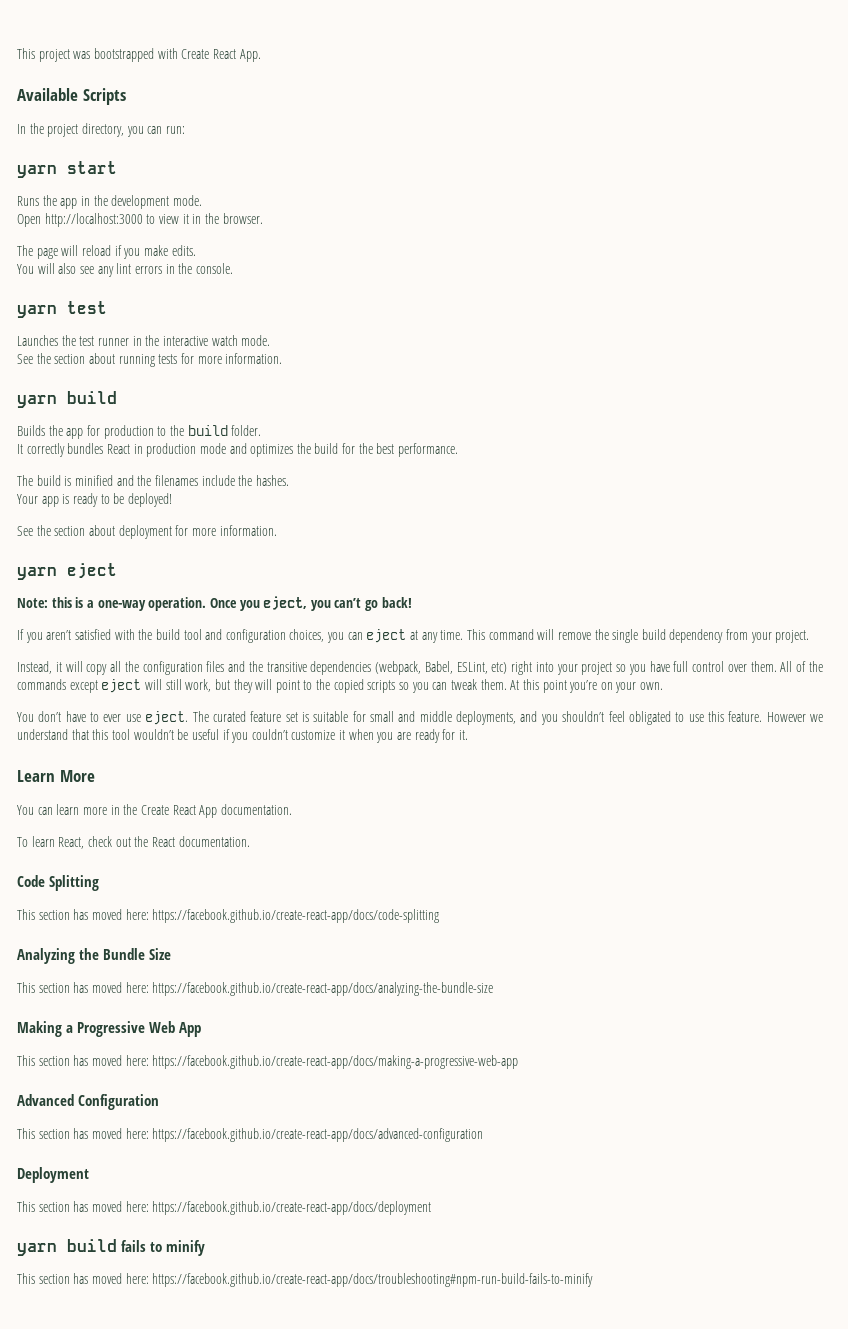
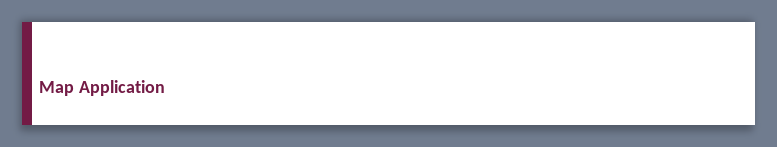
[17,48,261,62] [17,88,126,105] [17,123,185,137] [17,161,117,178] [17,195,202,209] [17,213,263,227] [17,245,196,259] [17,263,233,277] [17,301,107,318] [17,335,271,346] [17,353,283,367] [17,391,117,408] [17,425,262,439] [17,443,459,457] [17,475,289,486] [17,493,172,507] [17,525,277,539] [17,563,117,580] [17,596,412,611] [17,629,810,643] [17,661,823,675] [17,679,664,693] [17,711,824,725] [17,729,468,743] [17,770,95,782] [17,804,292,818] [17,836,250,849] [17,875,100,891] [17,909,440,923] [17,948,172,964] [17,982,494,996] [17,1021,202,1037] [17,1055,519,1069] [17,1094,160,1110] [17,1128,484,1142] [17,1167,89,1183] [17,1201,432,1215] [17,1239,206,1256] [17,1273,594,1287] This project was bootstrapped with Create React App. // Available Scripts // In the project directory, you can run: // yarn start // Runs the app in the development mode. // Open http://localhost:3000 to view it in the browser. // The page will reload if you make edits. // You will also see any lint errors in the console. // yarn test // Launches the test runner in the interactive watch mode. // See the section about running tests for more information. // yarn build // Builds the app for production to the build folder. // It correctly bundles React in production mode and optimizes the build for the best performance. // The build is minified and the filenames include the hashes. // Your app is ready to be deployed! // See the section about deployment for more information. // yarn eject // Note: this is a one-way operation. Once you eject, you can’t go back! // If you aren’t satisfied with the build tool and configuration choices, you can eject at any time. This command will remove the single build dependency from your project. // Instead, it will copy all the configuration files and the transitive dependencies (webpack, Babel, ESLint, etc) right into your project so you have full control over them. All of the commands except eject will still work, but they will point to the copied scripts so you can tweak them. At this point you’re on your own. // You don’t have to ever use eject. The curated feature set is suitable for small and middle deployments, and you shouldn’t feel obligated to use this feature. However we understand that this tool wouldn’t be useful if you couldn’t customize it when you are ready for it. // Learn More // You can learn more in the Create React App documentation. // To learn React, check out the React documentation. // Code Splitting // This section has moved here: https://facebook.github.io/create-react-app/docs/code-splitting // Analyzing the Bundle Size // This section has moved here: https://facebook.github.io/create-react-app/docs/analyzing-the-bundle-size // Making a Progressive Web App // This section has moved here: https://facebook.github.io/create-react-app/docs/making-a-progressive-web-app // Advanced Configuration // This section has moved here: https://facebook.github.io/create-react-app/docs/advanced-configuration // Deployment // This section has moved here: https://facebook.github.io/create-react-app/docs/deployment // yarn build fails to minify // This section has moved here: https://facebook.github.io/create-react-app/docs/troubleshooting#npm-run-build-fails-to-minify -> [39,80,165,96] Map Application

